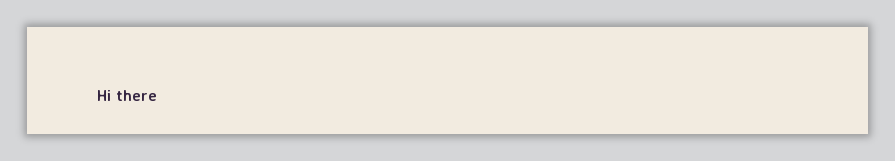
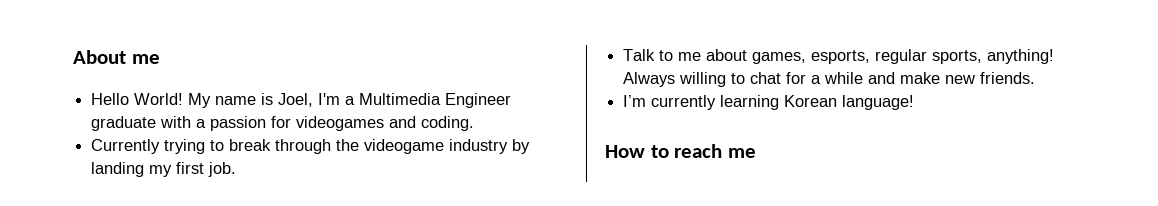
[97,90,157,101] Hi there -> [73,50,160,64] [91,93,512,108] [91,116,475,131] [91,139,531,154] [91,162,237,177] [623,49,1055,64] [623,72,1036,87] [623,95,915,110] [605,144,756,158] About me // Hello World! My name is Joel, I'm a Multimedia Engineer graduate with a passion for videogames and coding. // Currently trying to break through the videogame industry by landing my first job. // Talk to me about games, esports, regular sports, anything! Always willing to chat for a while and make new friends. // I’m currently learning Korean language! // How to reach me

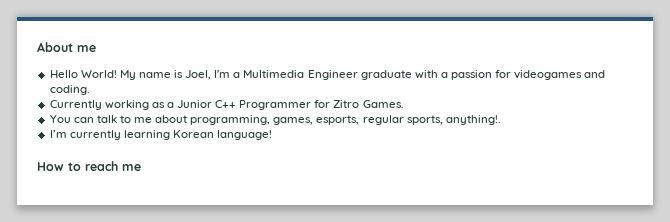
[164,139,531,154] [91,162,237,177] [623,49,656,61] trying to break through the videogame industry by landing my first job. // Talk -> [104,100,404,110] [49,115,117,123] working as a Junior C++ Programmer for Zitro Games. // You can talk
(748, 55) none -> [190,115,271,125] programming,
[987,49,1055,64] [623,72,1036,87] anything! Always willing to chat for a while and make new friends. -> [445,115,501,125] anything!.

